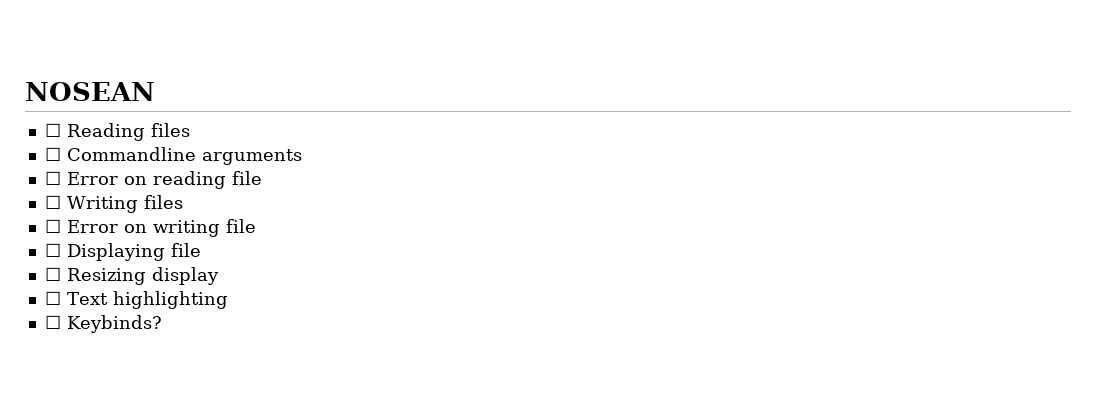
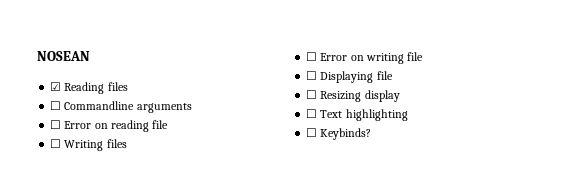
[44,123,61,137] ☐ -> [50,82,62,91] ☑

